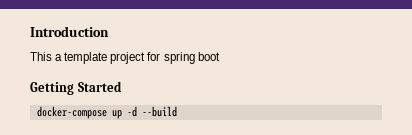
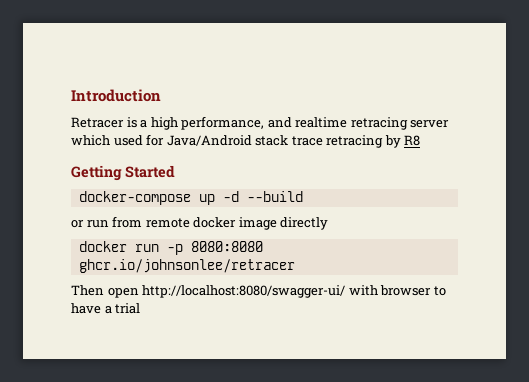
[30,52,220,64] This a template project for spring boot -> [71,116,450,130] [71,134,421,148] Retracer is a high performance, and realtime retracing server which used for Java/Android stack trace retracing by R8
(177, 111) none -> [71,216,329,230] [78,241,263,255] [78,259,295,273] [71,285,446,298] [71,303,141,314] // or run from remote docker image directly // docker run -p 8080:8080 ghcr.io/johnsonlee/retracer // Then open http://localhost:8080/swagger-ui/ with browser to have a trial

